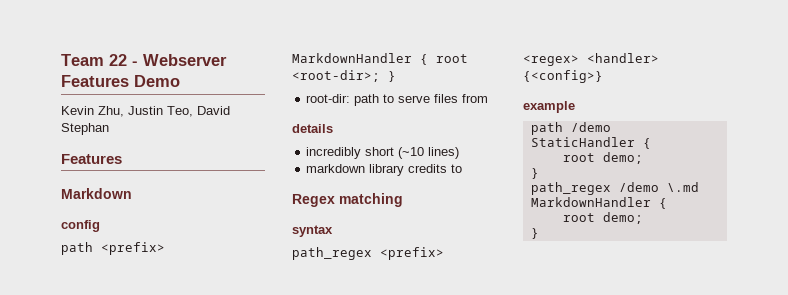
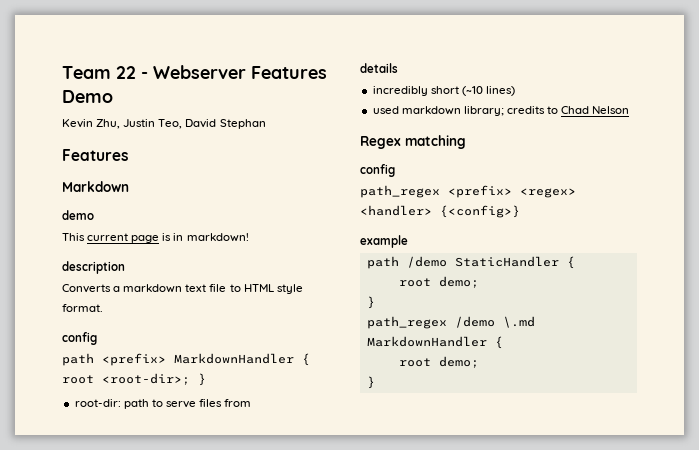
(132, 193) none -> [62,210,94,220] [62,233,249,243] [62,261,125,274] [62,284,303,294] [62,304,103,312] // demo // This current page is in markdown! // description // Converts a markdown text file to HTML style format.
[306,164,405,176] markdown library -> [372,106,504,116] used markdown library;
(463, 168) none -> [561,106,630,114] Chad Nelson
[292,225,333,237] syntax -> [360,164,395,177] config

